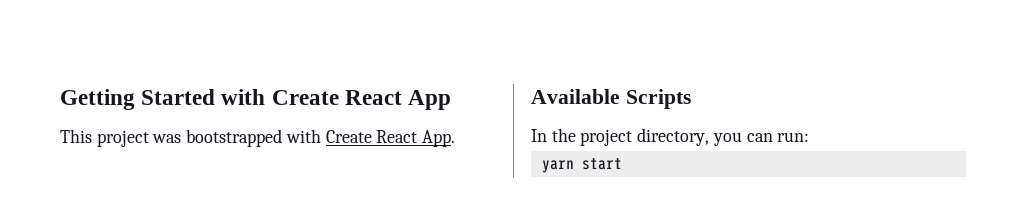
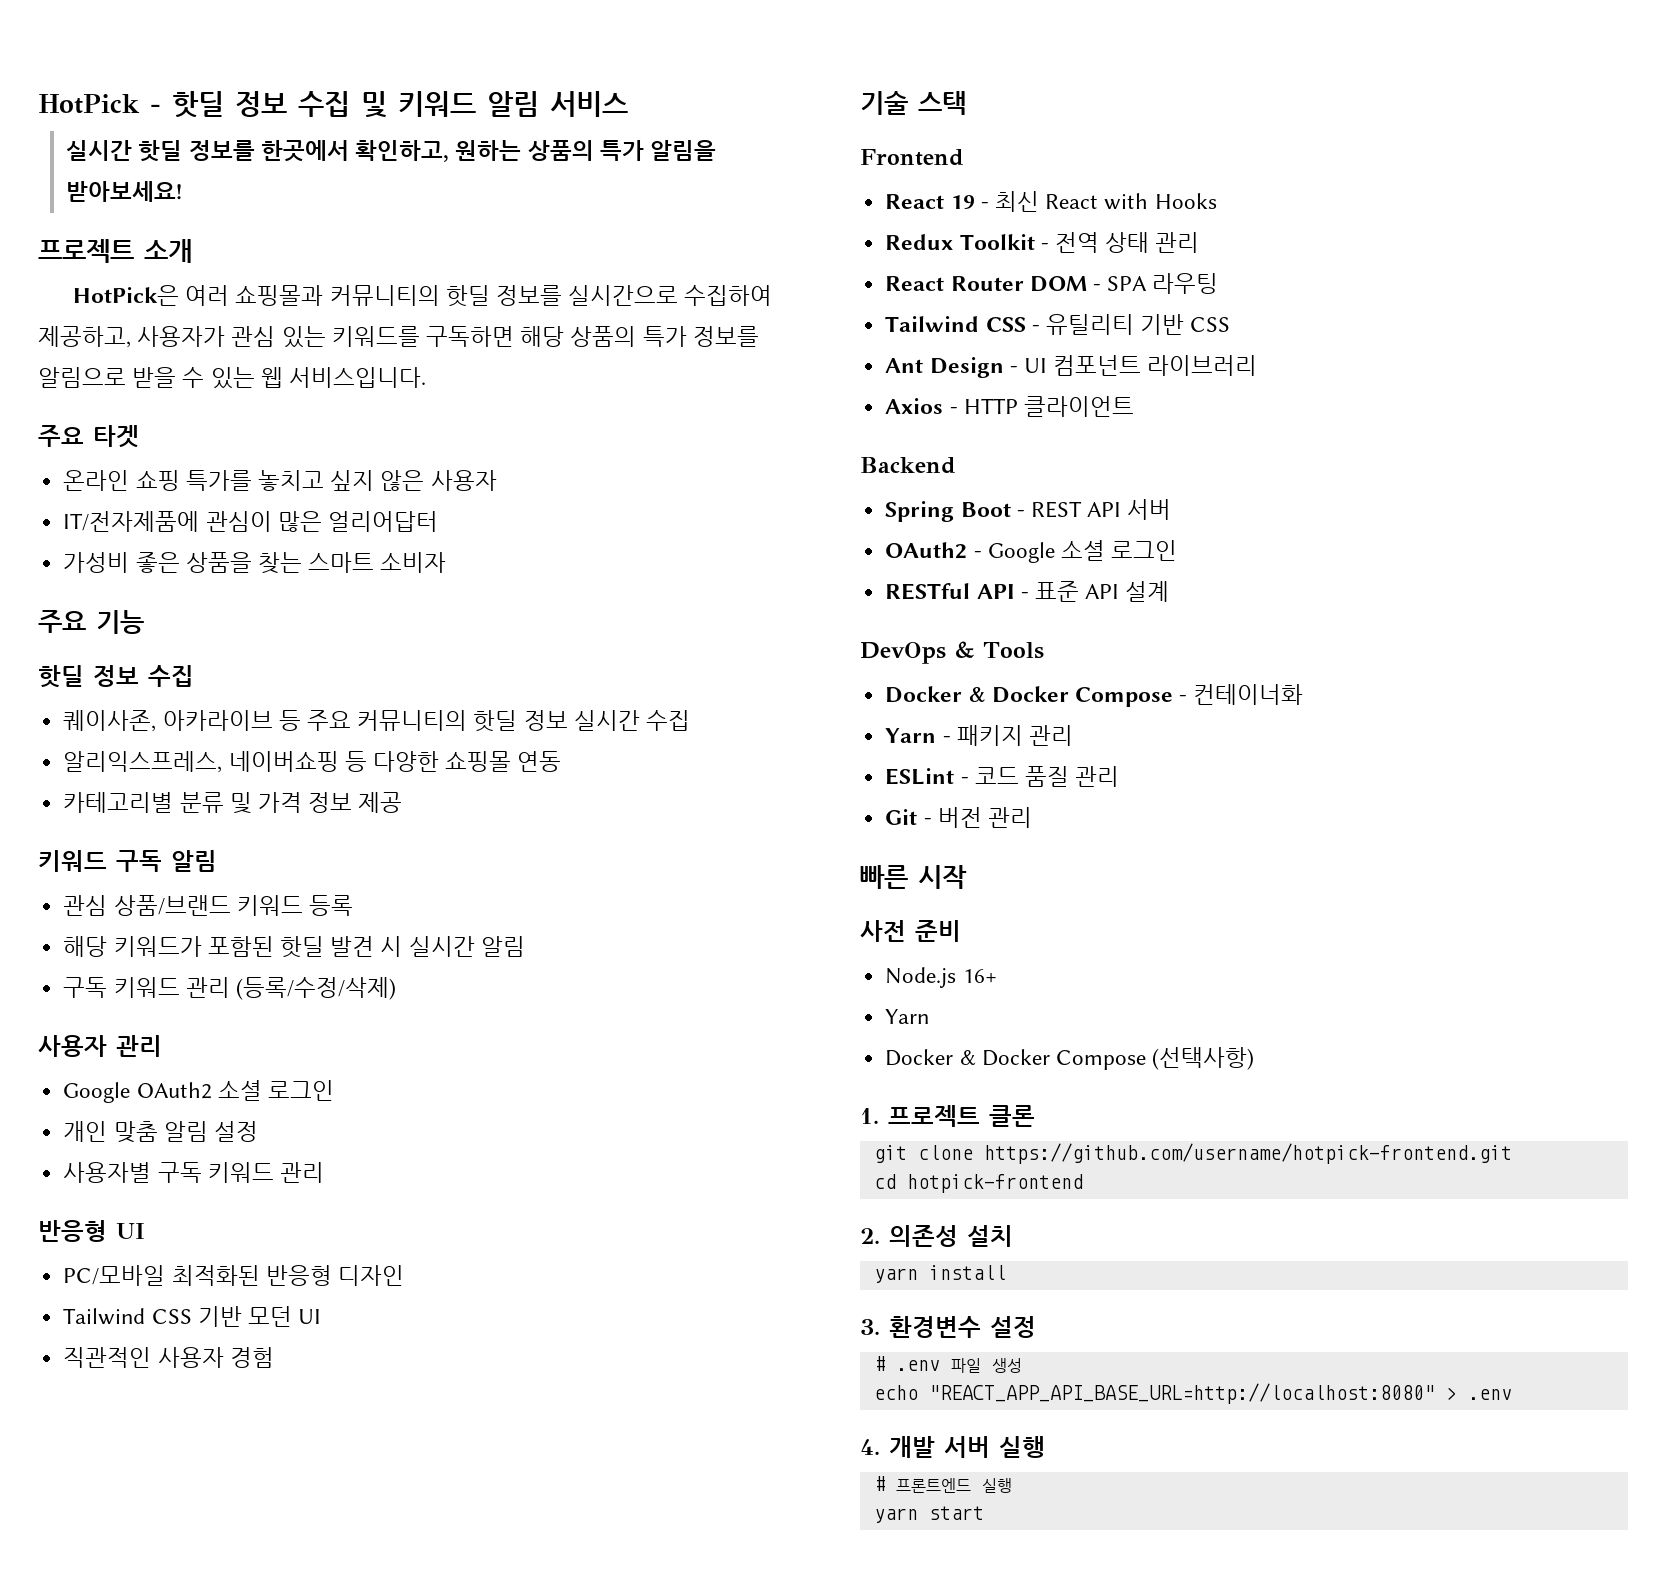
[60,89,452,110] [60,129,456,147] [531,89,691,109] [531,128,810,146] Getting Started with Create React App // This project was bootstrapped with Create React App. // Available Scripts // In the project directory, you can run: -> [38,91,628,118] [66,140,716,162] [66,181,183,202] [38,239,192,263] [72,285,773,307] [38,326,759,348] [38,367,427,389] [38,425,139,448] [63,470,497,491] [63,511,438,532] [63,552,447,574] [38,610,144,634] [38,665,194,688] [63,710,690,732] [63,751,562,773] [63,792,403,814] [38,850,217,872] [63,895,353,916] [63,936,525,958] [63,977,396,1000] [38,1035,162,1057] [63,1080,334,1103] [63,1121,258,1143] [63,1162,324,1183] [38,1220,145,1242] [63,1265,404,1286] [63,1306,322,1327] [63,1347,274,1368] [860,91,966,115] [860,149,964,166] [885,191,1217,212] [885,232,1200,253] [885,273,1219,294] [885,314,1231,335] [885,355,1258,378] [885,396,1134,417] [860,457,956,474] [885,499,1172,522] [885,540,1178,563] [885,581,1170,602] [860,641,1044,664] [885,684,1304,707] [885,725,1073,746] [885,766,1120,787] [885,807,1032,828] [860,865,967,889] [860,920,961,942] [885,967,997,988] [885,1009,930,1024] [885,1047,1255,1070] [860,1105,1035,1127] [873,1143,1512,1164] [873,1174,1083,1193] [860,1225,1013,1247] [873,1265,1006,1283] [860,1316,1036,1338] [873,1356,1022,1373] [873,1383,1512,1404] [860,1436,1045,1458] [873,1476,1012,1493] HotPick - 핫딜 정보 수집 및 키워드 알림 서비스 // 실시간 핫딜 정보를 한곳에서 확인하고, 원하는 상품의 특가 알림을 받아보세요! // 프로젝트 소개 // HotPick은 여러 쇼핑몰과 커뮤니티의 핫딜 정보를 실시간으로 수집하여 제공하고, 사용자가 관심 있는 키워드를 구독하면 해당 상품의 특가 정보를 알림으로 받을 수 있는 웹 서비스입니다. // 주요 타겟 // 온라인 쇼핑 특가를 놓치고 싶지 않은 사용자 // IT/전자제품에 관심이 많은 얼리어답터 // 가성비 좋은 상품을 찾는 스마트 소비자 // 주요 기능 // 핫딜 정보 수집 // 퀘이사존, 아카라이브 등 주요 커뮤니티의 핫딜 정보 실시간 수집 // 알리익스프레스, 네이버쇼핑 등 다양한 쇼핑몰 연동 // 카테고리별 분류 및 가격 정보 제공 // 키워드 구독 알림 // 관심 상품/브랜드 키워드 등록 // 해당 키워드가 포함된 핫딜 발견 시 실시간 알림 // 구독 키워드 관리 (등록/수정/삭제) // 사용자 관리 // Google OAuth2 소셜 로그인 // 개인 맞춤 알림 설정 // 사용자별 구독 키워드 관리 // 반응형 UI // PC/모바일 최적화된 반응형 디자인 // Tailwind CSS 기반 모던 UI // 직관적인 사용자 경험 // 기술 스택 // Frontend // React 19 - 최신 React with Hooks // Redux Toolkit - 전역 상태 관리 // React Router DOM - SPA 라우팅 // Tailwind CSS - 유틸리티 기반 CSS // Ant Design - UI 컴포넌트 라이브러리 // Axios - HTTP 클라이언트 // Backend // Spring Boot - REST API 서버 // OAuth2 - Google 소셜 로그인 // RESTful API - 표준 API 설계 // DevOps & Tools // Docker & Docker Compose - 컨테이너화 // Yarn - 패키지 관리 // ESLint - 코드 품질 관리 // Git - 버전 관리 // 빠른 시작 // 사전 준비 // Node.js 16+ // Yarn // Docker & Docker Compose (선택사항) // 1. 프로젝트 클론 // git clone https://github.com/username/hotpick-frontend.git // cd hotpick-frontend // 2. 의존성 설치 // yarn install // 3. 환경변수 설정 // # .env 파일 생성 // echo "REACT_APP_API_BASE_URL=http://localhost:8080" > .env // 4. 개발 서버 실행 // # 프론트엔드 실행

